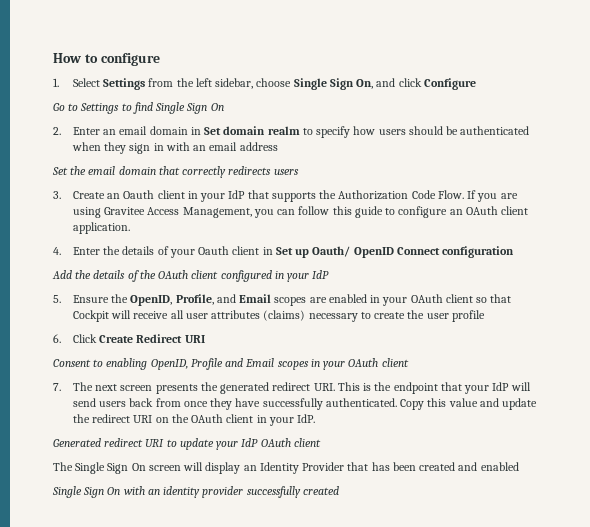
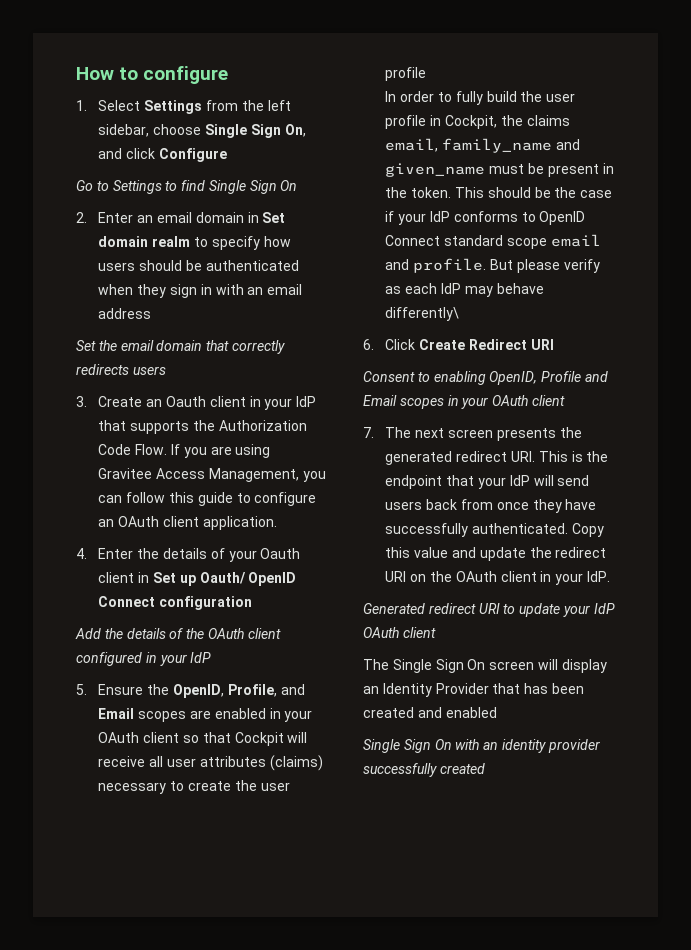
(485, 316) none -> [385,91,576,105] [385,115,570,129] [385,138,580,153] [385,163,614,177] [385,187,613,198] [385,211,586,225] [385,234,601,249] [385,258,600,273] [385,283,544,297] [385,307,460,321] // In order to fully build the user profile in Cockpit, the claims email, family_name and given_name must be present in the token. This should be the case if your IdP conforms to OpenID Connect standard scope email and profile. But please verify as each IdP may behave differently\

